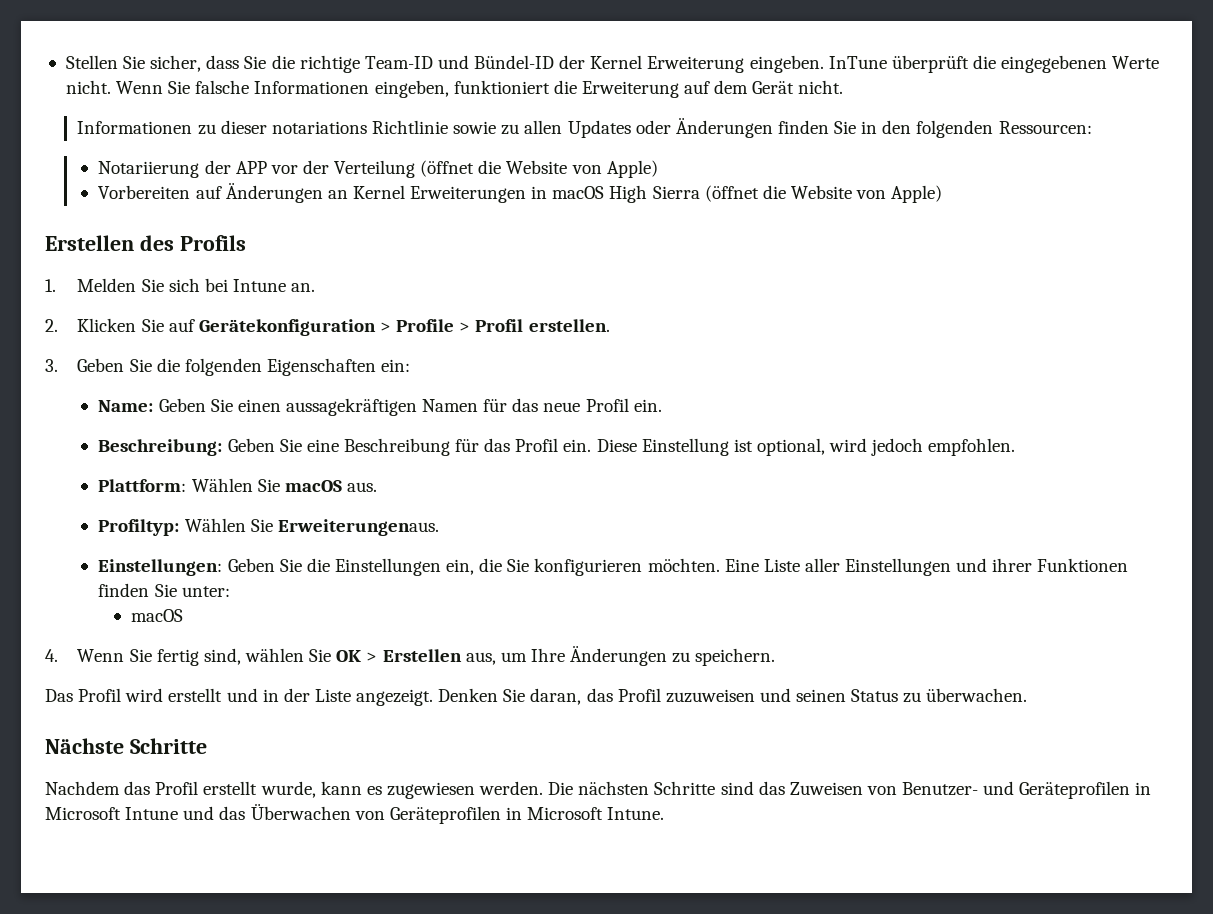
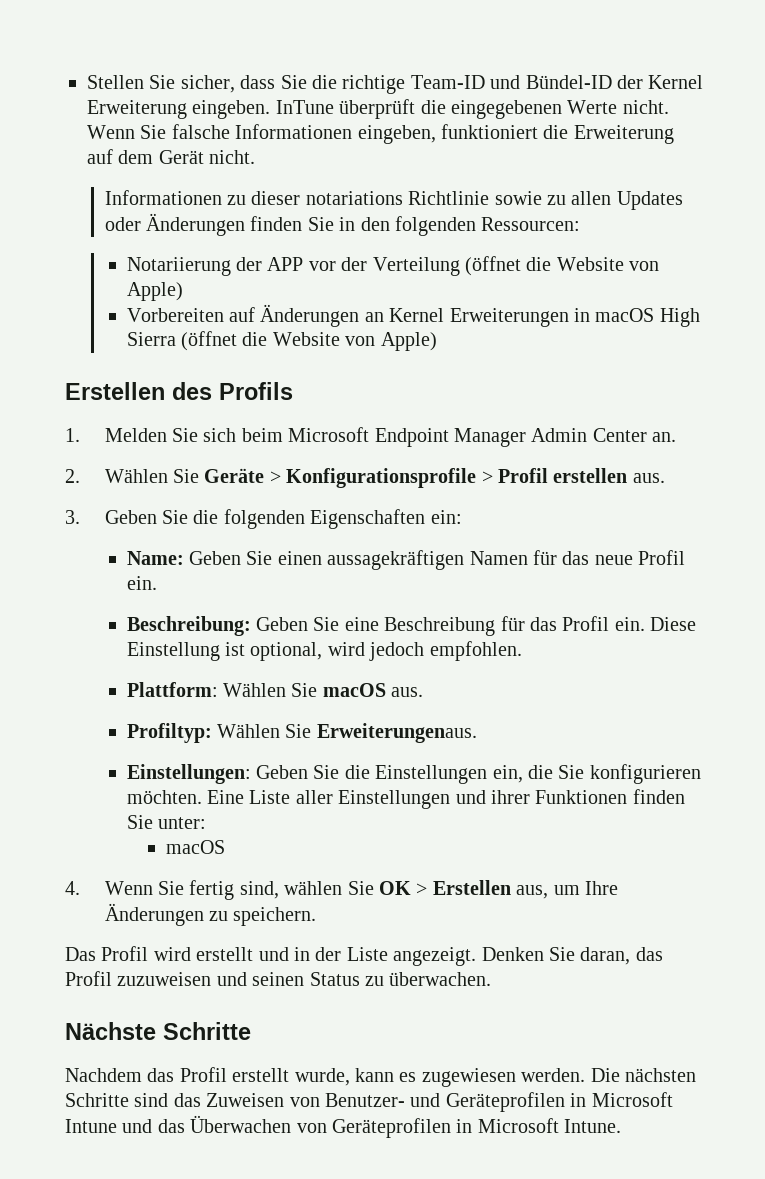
[204,278,316,292] [45,318,610,336] bei Intune an. // 2. Klicken Sie auf Gerätekonfiguration > Profile > Profil erstellen. -> [241,427,677,447] [65,468,665,488] beim Microsoft Endpoint Manager Admin Center an. // 2. Wählen Sie Geräte > Konfigurationsprofile > Profil erstellen aus.

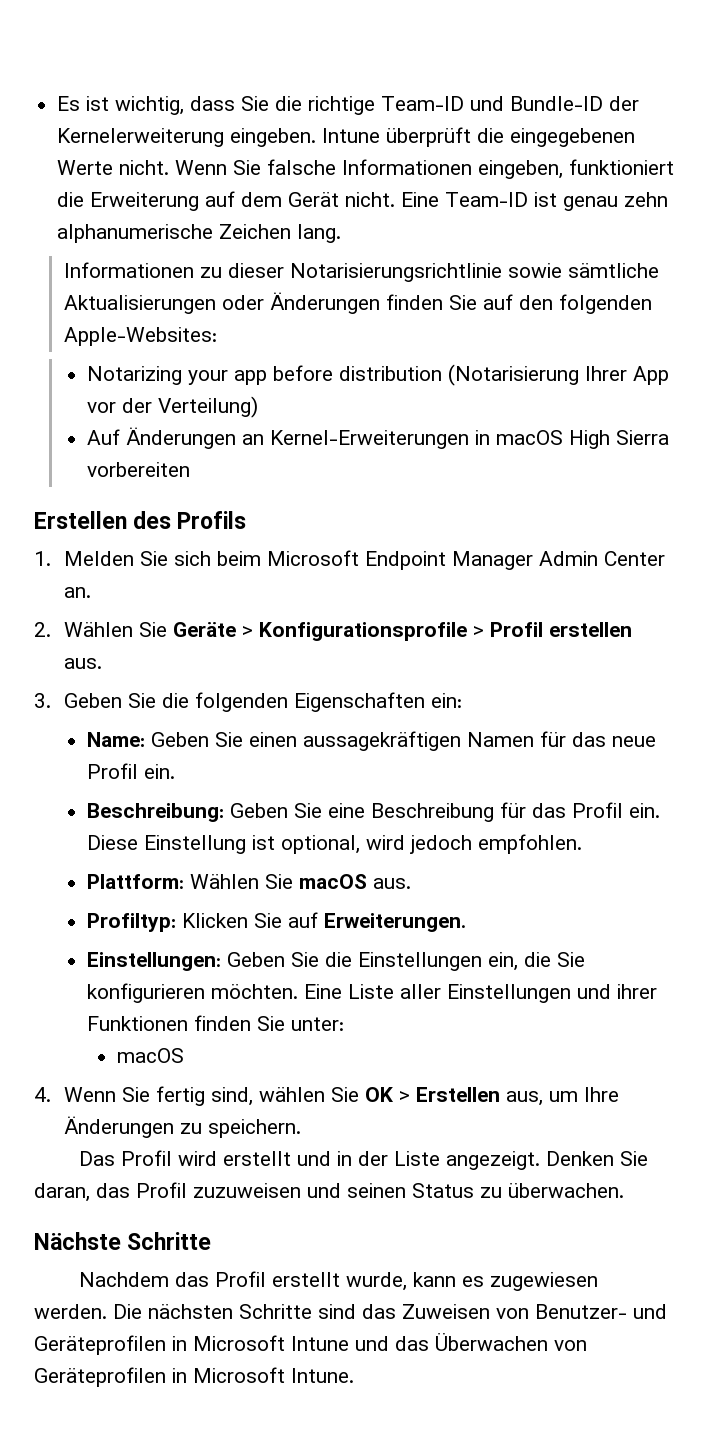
[87,75,235,93] Stellen Sie sicher, -> [57,96,185,115] Es ist wichtig,
[525,75,704,89] [87,100,334,119] Bündel-ID der Kernel Erweiterung eingeben. InTune -> [510,96,640,111] [57,128,381,147] Bundle-ID der Kernelerweiterung eingeben. Intune
[104,190,683,210] // Informationen zu dieser notariations Richtlinie sowie zu allen Updates -> [401,192,669,211] [57,224,342,243] [63,262,659,282] [63,295,216,314] Eine Team-ID ist genau zehn alphanumerische Zeichen lang. // Informationen zu dieser Notarisierungsrichtlinie sowie sämtliche Aktualisierungen
[339,217,356,231] in -> [482,294,513,310] auf
[481,217,581,231] [126,256,660,276] [126,282,183,301] [126,304,700,327] [126,331,437,351] Ressourcen: // Notariierung der APP vor der Verteilung (öffnet die Website von Apple) // Vorbereiten auf Änderungen an Kernel Erweiterungen in macOS High Sierra (öffnet die Website von Apple) -> [63,327,217,346] [86,364,669,386] [86,396,258,418] [86,427,669,449] [86,462,190,477] Apple-Websites: // Notarizing your app before distribution (Notarisierung Ihrer App vor der Verteilung) // Auf Änderungen an Kernel-Erweiterungen in macOS High Sierra vorbereiten
[216,723,477,743] Wählen Sie Erweiterungenaus. -> [181,912,466,932] Klicken Sie auf Erweiterungen.

